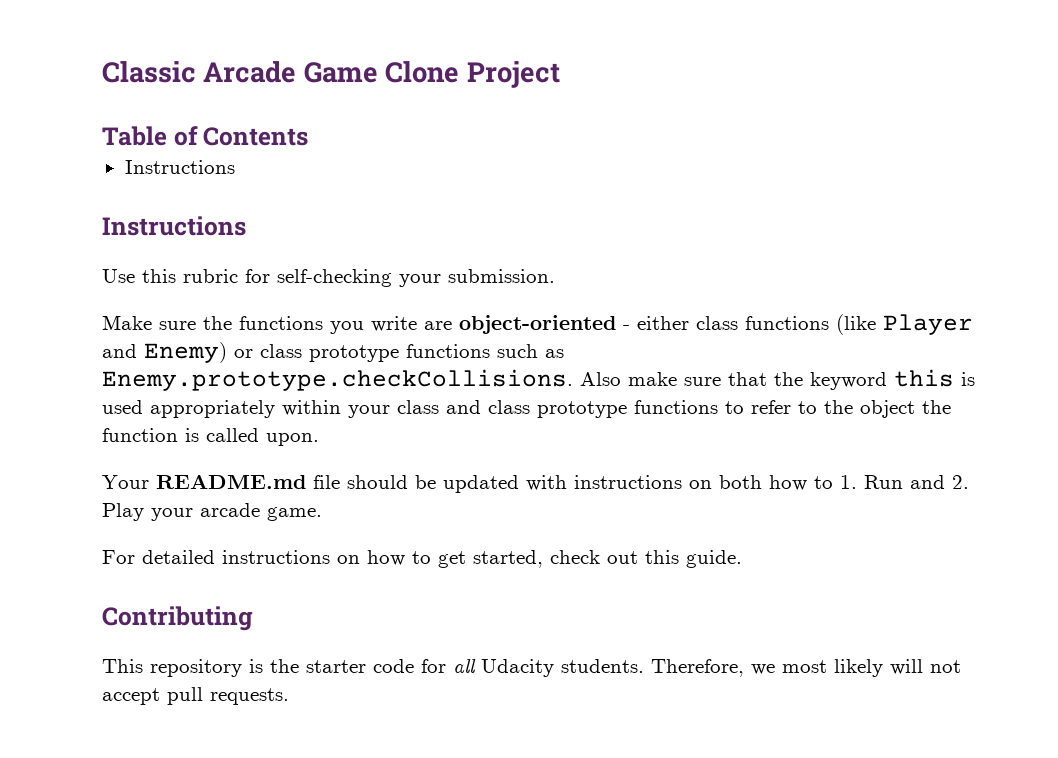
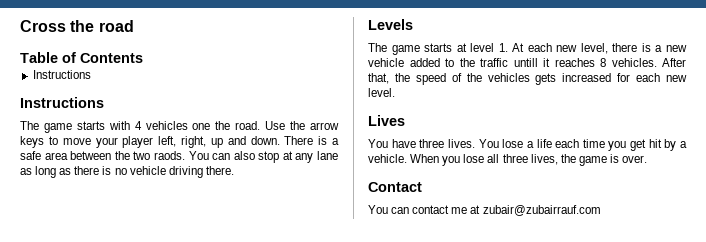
[102,61,560,88] Classic Arcade Game Clone Project -> [20,20,134,32] Cross the road
[102,269,555,287] [102,314,973,335] [102,342,564,363] [102,369,975,391] [102,400,951,418] [102,428,319,446] [102,474,969,493] [102,503,322,521] [102,550,742,568] [102,606,253,631] [102,658,961,677] [102,687,289,705] Use this rubric for self-checking your submission. // Make sure the functions you write are object-oriented - either class functions (like Player and Enemy) or class prototype functions such as Enemy.prototype.checkCollisions. Also make sure that the keyword this is used appropriately within your class and class prototype functions to refer to the object the function is called upon. // Your README.md file should be updated with instructions on both how to 1. Run and 2. Play your arcade game. // For detailed instructions on how to get started, check out this guide. // Contributing // This repository is the starter code for all Udacity students. Therefore, we most likely will not accept pull requests. -> [20,121,339,133] [20,136,339,148] [20,151,338,163] [20,166,234,178] [368,19,413,30] [368,43,687,55] [368,58,686,67] [368,73,687,85] [368,88,395,97] [368,115,405,126] [368,139,687,151] [368,154,648,166] [368,182,422,192] [368,205,601,216] The game starts with 4 vehicles one the road. Use the arrow keys to move your player left, right, up and down. There is a safe area between the two raods. You can also stop at any lane as long as there is no vehicle driving there. // Levels // The game starts at level 1. At each new level, there is a new vehicle added to the traffic untill it reaches 8 vehicles. After that, the speed of the vehicles gets increased for each new level. // Lives // You have three lives. You lose a life each time you get hit by a vehicle. When you lose all three lives, the game is over. // Contact // You can contact me at zubair@zubairrauf.com

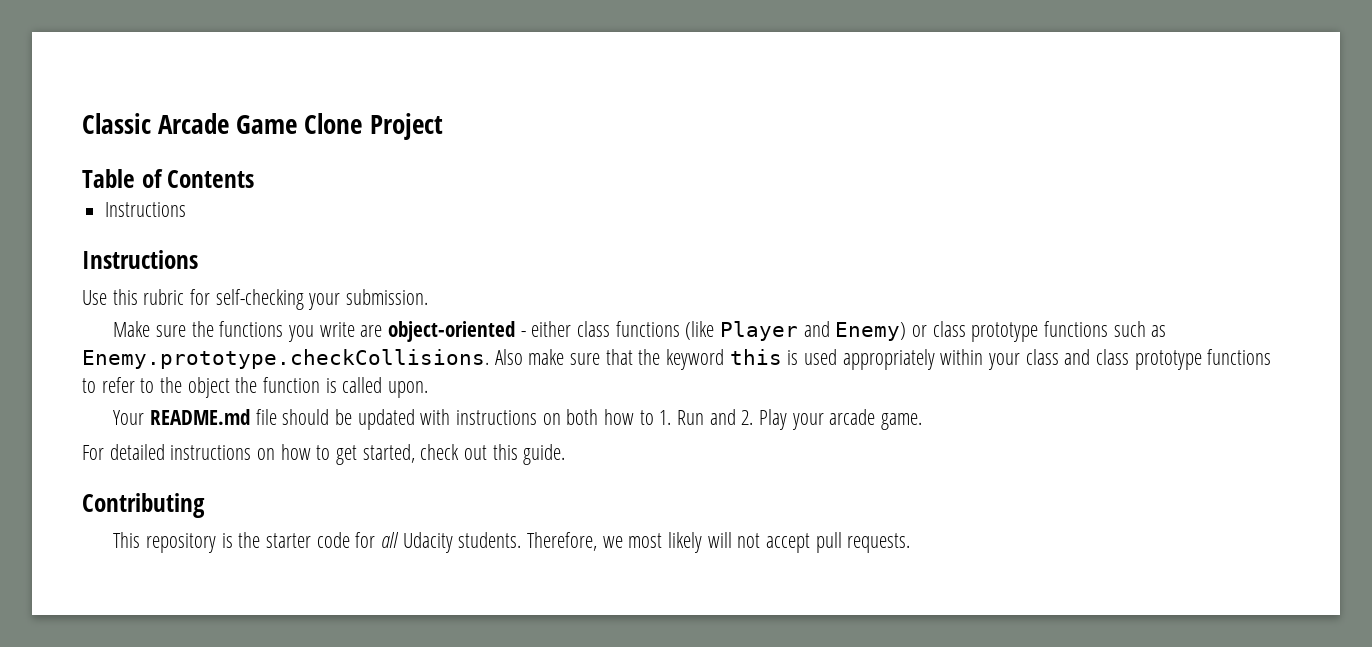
[20,20,134,32] Cross the road -> [82,113,443,140] Classic Arcade Game Clone Project
[20,121,339,133] [20,136,339,148] [20,151,338,163] [20,166,234,178] [368,19,413,30] [368,43,687,55] [368,58,686,67] [368,73,687,85] [368,88,395,97] [368,115,405,126] [368,139,687,151] [368,154,648,166] [368,182,422,192] [368,205,601,216] The game starts with 4 vehicles one the road. Use the arrow keys to move your player left, right, up and down. There is a safe area between the two raods. You can also stop at any lane as long as there is no vehicle driving there. // Levels // The game starts at level 1. At each new level, there is a new vehicle added to the traffic untill it reaches 8 vehicles. After that, the speed of the vehicles gets increased for each new level. // Lives // You have three lives. You lose a life each time you get hit by a vehicle. When you lose all three lives, the game is over. // Contact // You can contact me at zubair@zubairrauf.com -> [82,289,429,310] [113,321,1167,342] [82,349,1272,370] [82,377,429,398] [113,409,922,430] [82,444,566,465] [82,493,205,518] [113,532,911,553] Use this rubric for self-checking your submission. // Make sure the functions you write are object-oriented - either class functions (like Player and Enemy) or class prototype functions such as Enemy.prototype.checkCollisions. Also make sure that the keyword this is used appropriately within your class and class prototype functions to refer to the object the function is called upon. // Your README.md file should be updated with instructions on both how to 1. Run and 2. Play your arcade game. // For detailed instructions on how to get started, check out this guide. // Contributing // This repository is the starter code for all Udacity students. Therefore, we most likely will not accept pull requests.

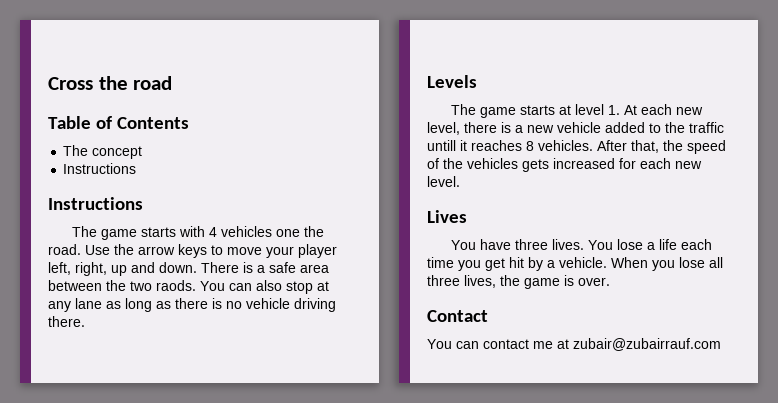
[82,113,443,140] Classic Arcade Game Clone Project -> [48,76,173,90] Cross the road
(255, 179) none -> [63,145,143,159] // The concept
[82,289,429,310] [113,321,1167,342] [82,349,1272,370] [82,377,429,398] [113,409,922,430] [82,444,566,465] [82,493,205,518] [113,532,911,553] Use this rubric for self-checking your submission. // Make sure the functions you write are object-oriented - either class functions (like Player and Enemy) or class prototype functions such as Enemy.prototype.checkCollisions. Also make sure that the keyword this is used appropriately within your class and class prototype functions to refer to the object the function is called upon. // Your README.md file should be updated with instructions on both how to 1. Run and 2. Play your arcade game. // For detailed instructions on how to get started, check out this guide. // Contributing // This repository is the starter code for all Udacity students. Therefore, we most likely will not accept pull requests. -> [71,226,324,240] [48,244,337,258] [48,262,329,276] [48,280,329,294] [48,298,336,312] [48,316,85,327] [427,75,477,88] [450,104,703,118] [427,122,724,135] [427,140,726,154] [427,158,702,172] [427,176,460,187] [427,210,467,223] [450,239,712,250] [427,257,723,271] [427,275,610,289] [427,310,488,322] [427,338,721,351] The game starts with 4 vehicles one the road. Use the arrow keys to move your player left, right, up and down. There is a safe area between the two raods. You can also stop at any lane as long as there is no vehicle driving there. // Levels // The game starts at level 1. At each new level, there is a new vehicle added to the traffic untill it reaches 8 vehicles. After that, the speed of the vehicles gets increased for each new level. // Lives // You have three lives. You lose a life each time you get hit by a vehicle. When you lose all three lives, the game is over. // Contact // You can contact me at zubair@zubairrauf.com

